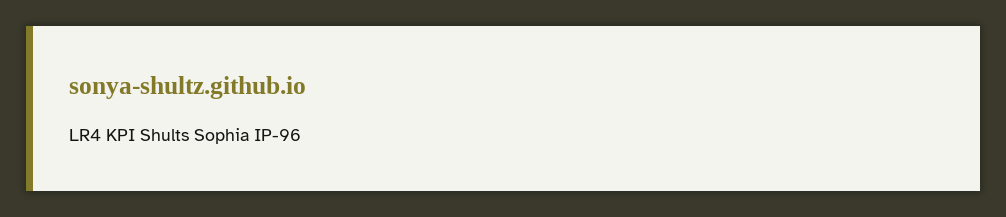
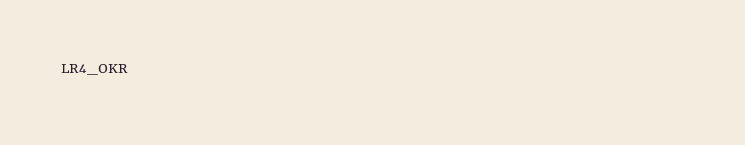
[69,76,306,99] [69,128,301,144] sonya-shultz.github.io // LR4 KPI Shults Sophia IP-96 -> [61,64,128,75] LR4_OKR

